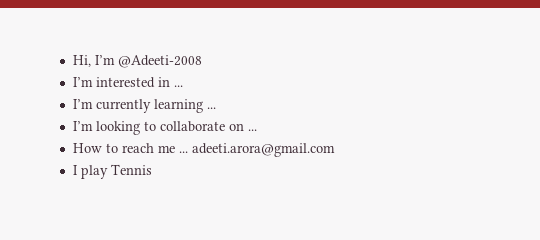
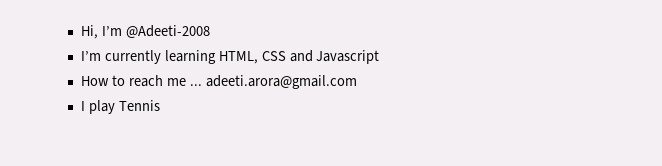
[72,77,183,88] // I’m interested in ... -> (210, 31) none
[206,107,216,109] [72,121,257,135] ... // I’m looking to collaborate on ... -> [218,50,380,64] HTML, CSS and Javascript

